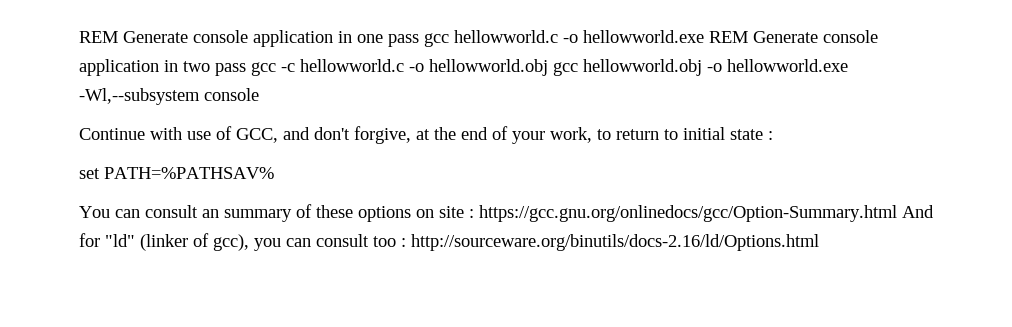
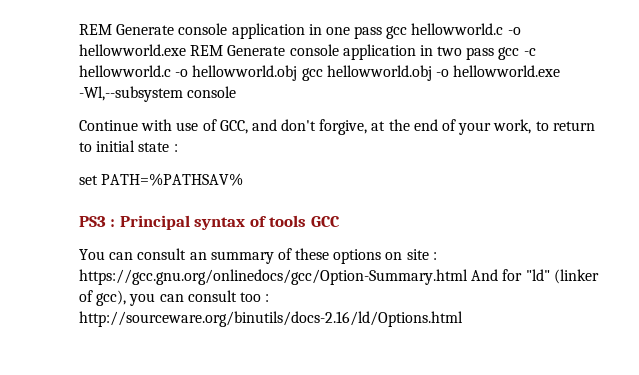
(274, 173) none -> [79,215,340,230] // PS3 : Principal syntax of tools GCC

